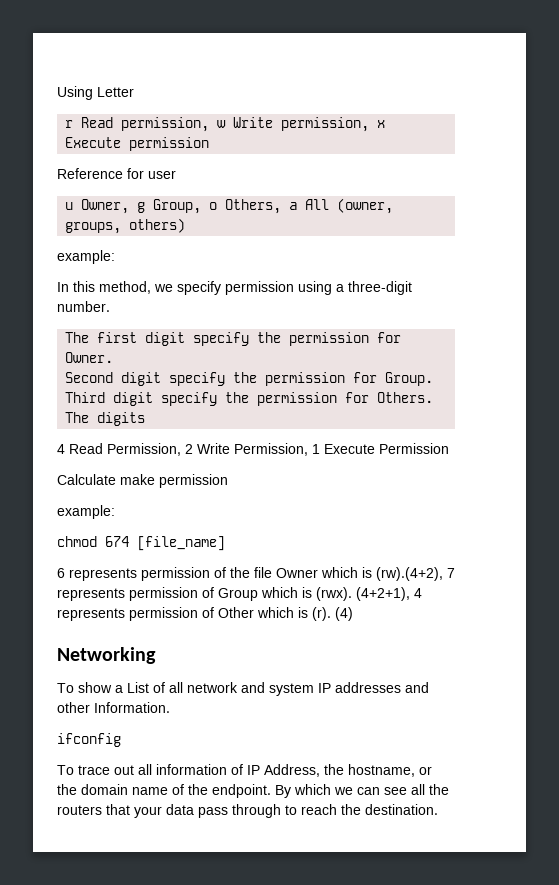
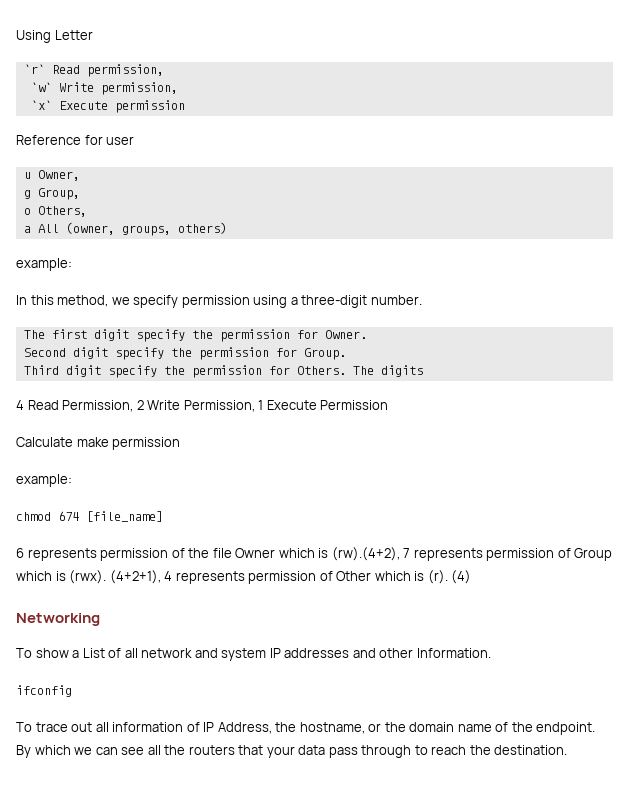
[65,120,74,128] r -> [23,64,45,74] `r`
[217,120,227,128] w -> [30,82,52,92] // `w`
[377,120,386,128] x -> [30,100,52,110] // `x`
(130, 206) none -> (80, 175) //
(202, 206) none -> (80, 194) //
(282, 206) none -> (87, 211) //

